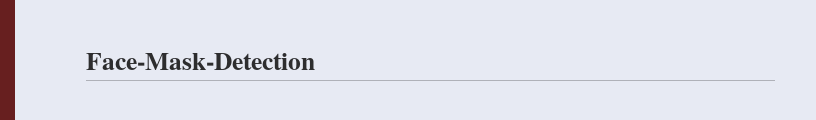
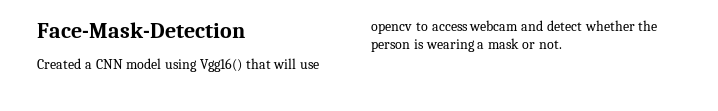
(315, 61) none -> [37,58,320,72] [371,20,658,34] [371,38,562,52] // Created a CNN model using Vgg16() that will use opencv to access webcam and detect whether the person is wearing a mask or not.

